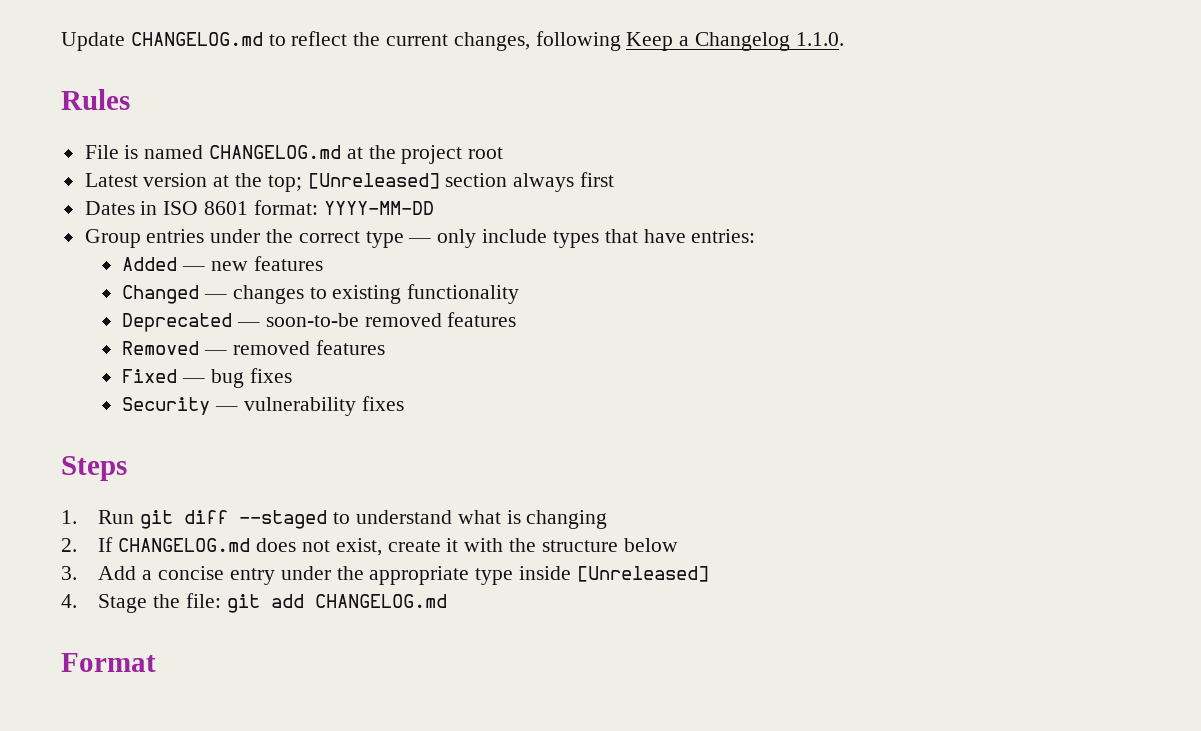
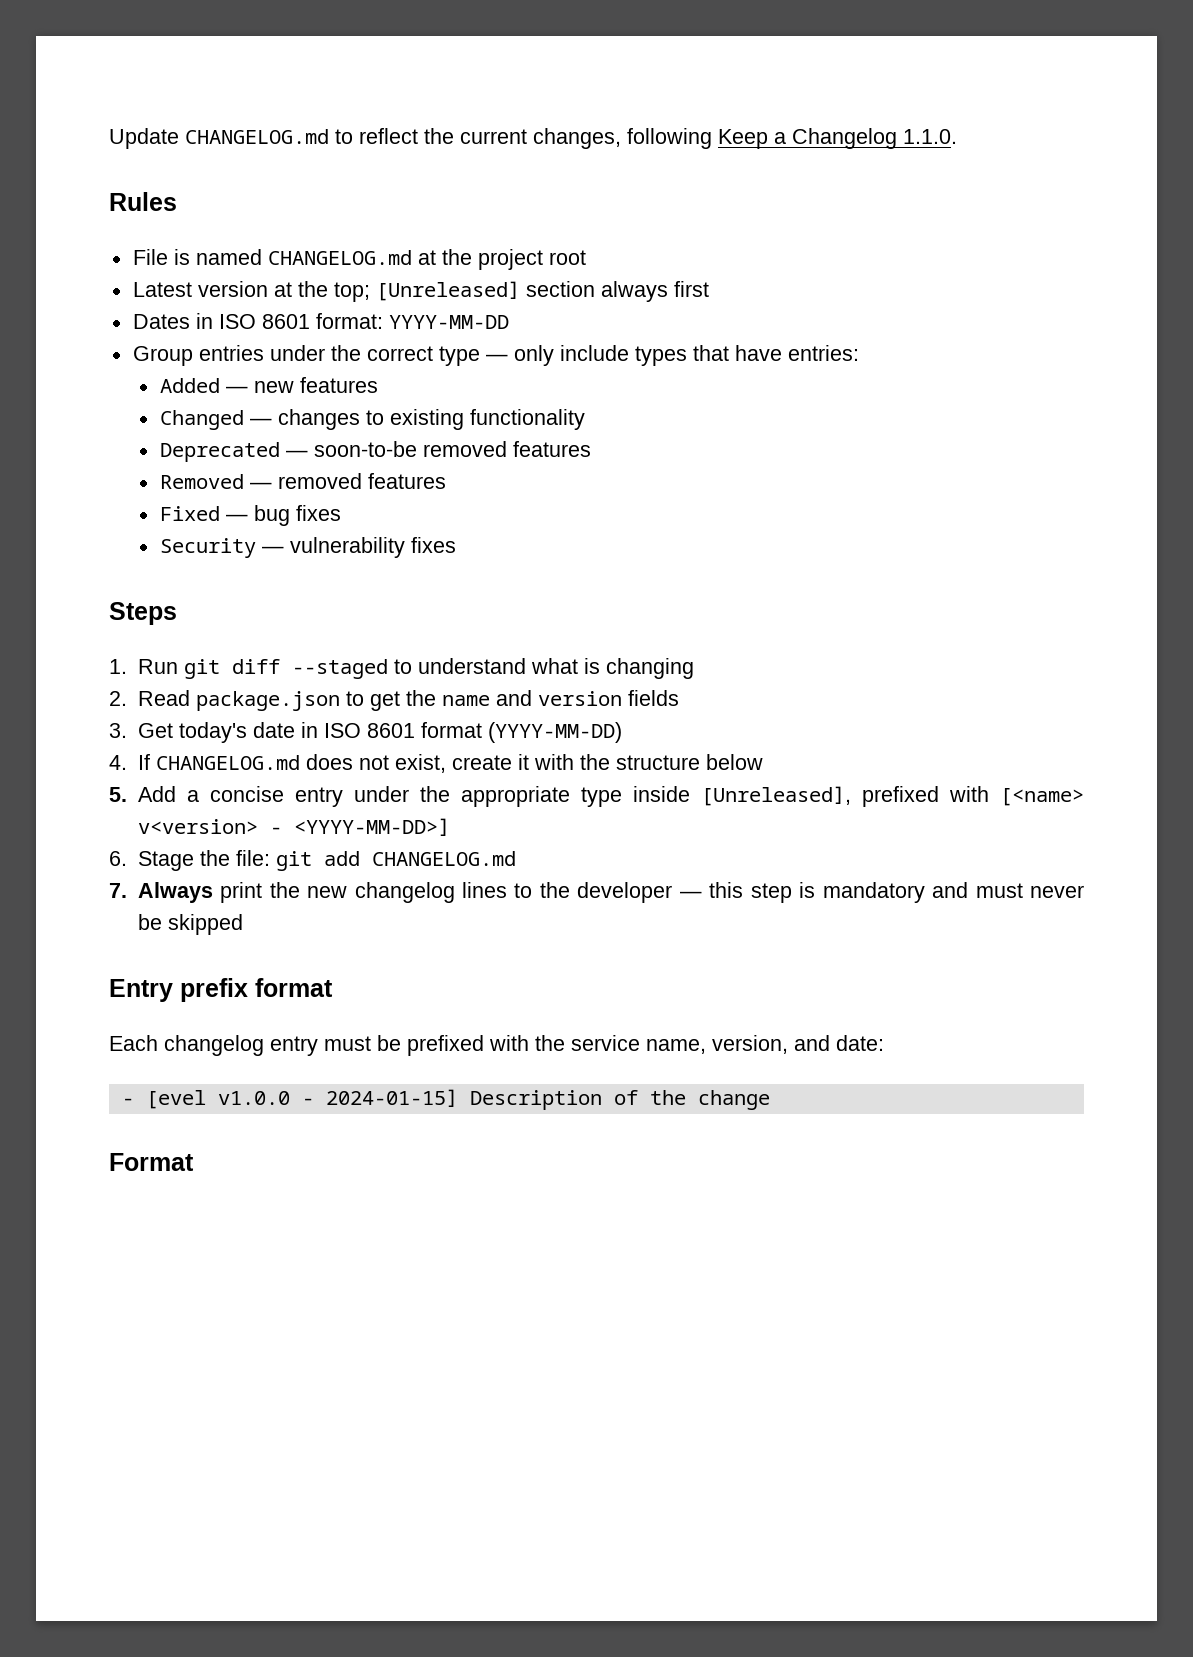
(77, 545) none -> [137,690,679,711] [109,722,622,743] [109,755,127,770] Read package.json to get the name and version fields // 3. Get today's date in ISO 8601 format (YYYY-MM-DD) // 4.
[61,566,77,580] 3. -> [109,787,127,802] 5.
[576,566,709,582] [61,594,77,608] [Unreleased] // 4. -> [700,786,1084,807] [137,818,450,836] [109,851,127,866] [Unreleased], prefixed with [<name> v<version> - <YYYY-MM-DD>] // 6.
(447, 601) none -> [109,882,1084,903] [137,914,243,935] [109,978,333,1002] [109,1035,884,1056] [121,1089,770,1110] // 7. Always print the new changelog lines to the developer — this step is mandatory and must never be skipped // Entry prefix format // Each changelog entry must be prefixed with the service name, version, and date: // - [evel v1.0.0 - 2024-01-15] Description of the change

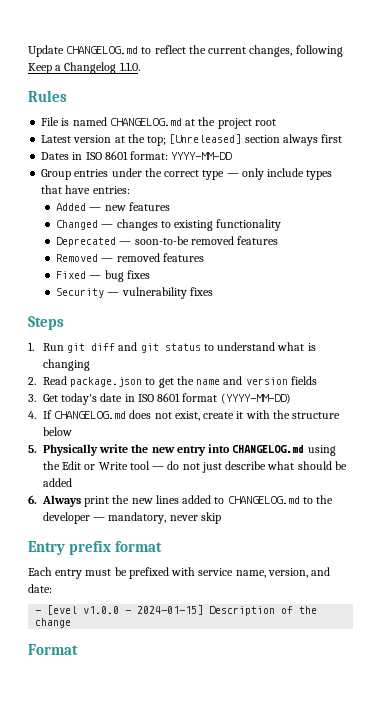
[291,659,388,679] --staged -> [118,342,201,353] and git status
[137,786,1084,807] [137,818,450,836] [109,850,516,871] [109,882,1084,903] [137,914,243,935] Add a concise entry under the appropriate type inside [Unreleased], prefixed with [<name> v<version> - <YYYY-MM-DD>] // 6. Stage the file: git add CHANGELOG.md // 7. Always print the new changelog lines to the developer — this step is mandatory and must never be skipped -> [43,444,336,456] [43,461,347,473] [43,478,72,487] [28,495,334,507] [43,512,221,524] Physically write the new entry into CHANGELOG.md using the Edit or Write tool — do not just describe what should be added // 6. Always print the new lines added to CHANGELOG.md to the developer — mandatory, never skip
[164,1035,264,1056] changelog -> (52, 571) none
[535,1035,565,1051] the -> (196, 571) none

